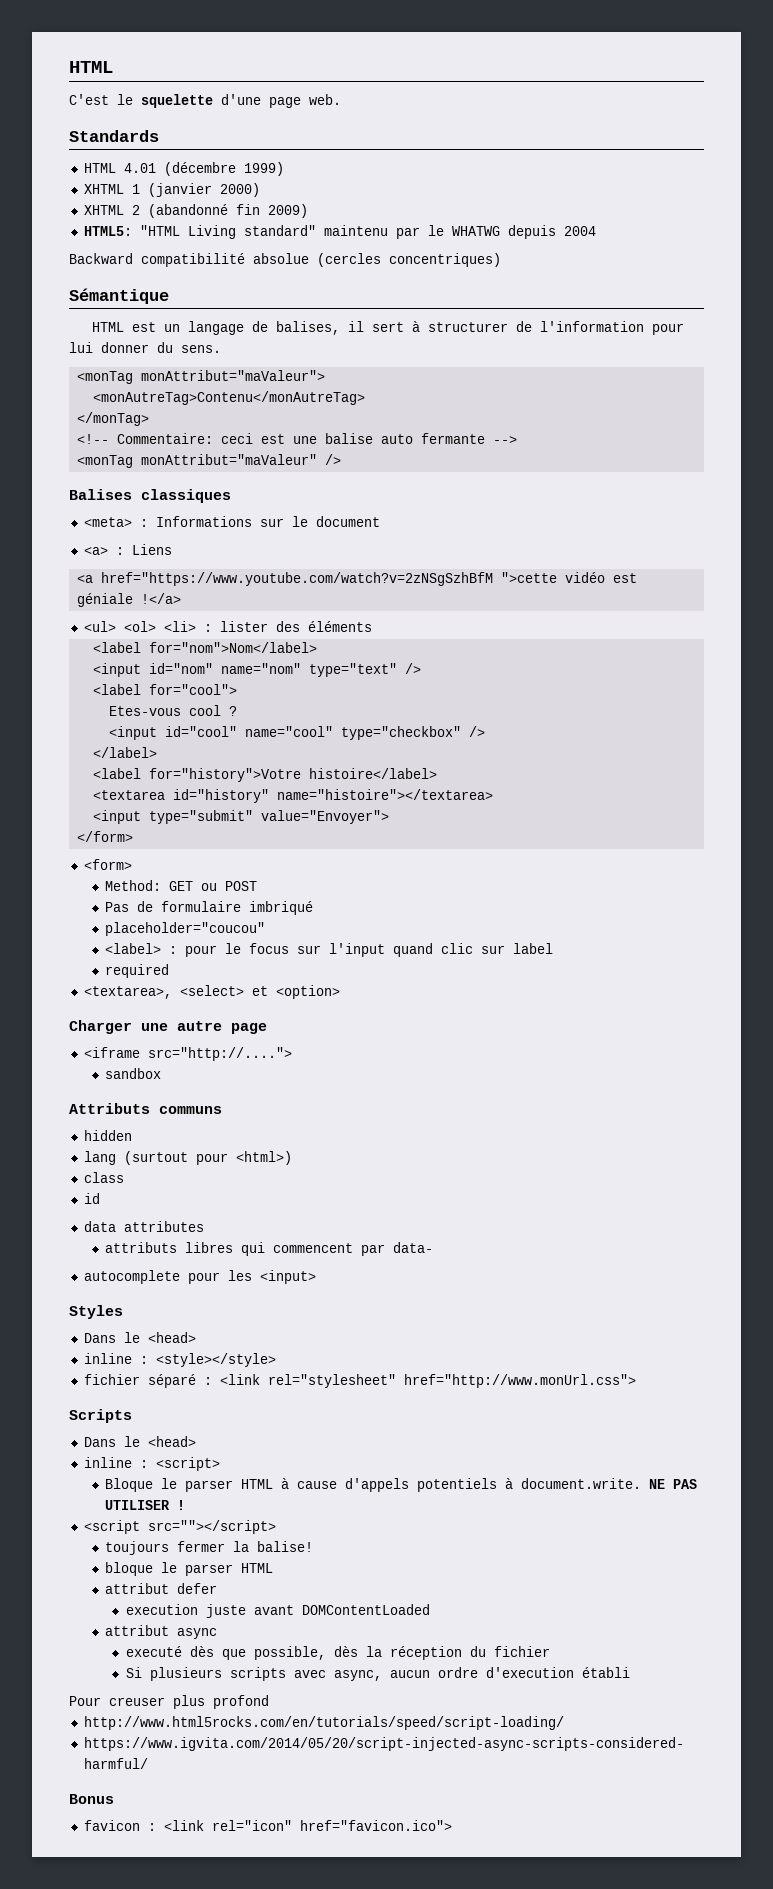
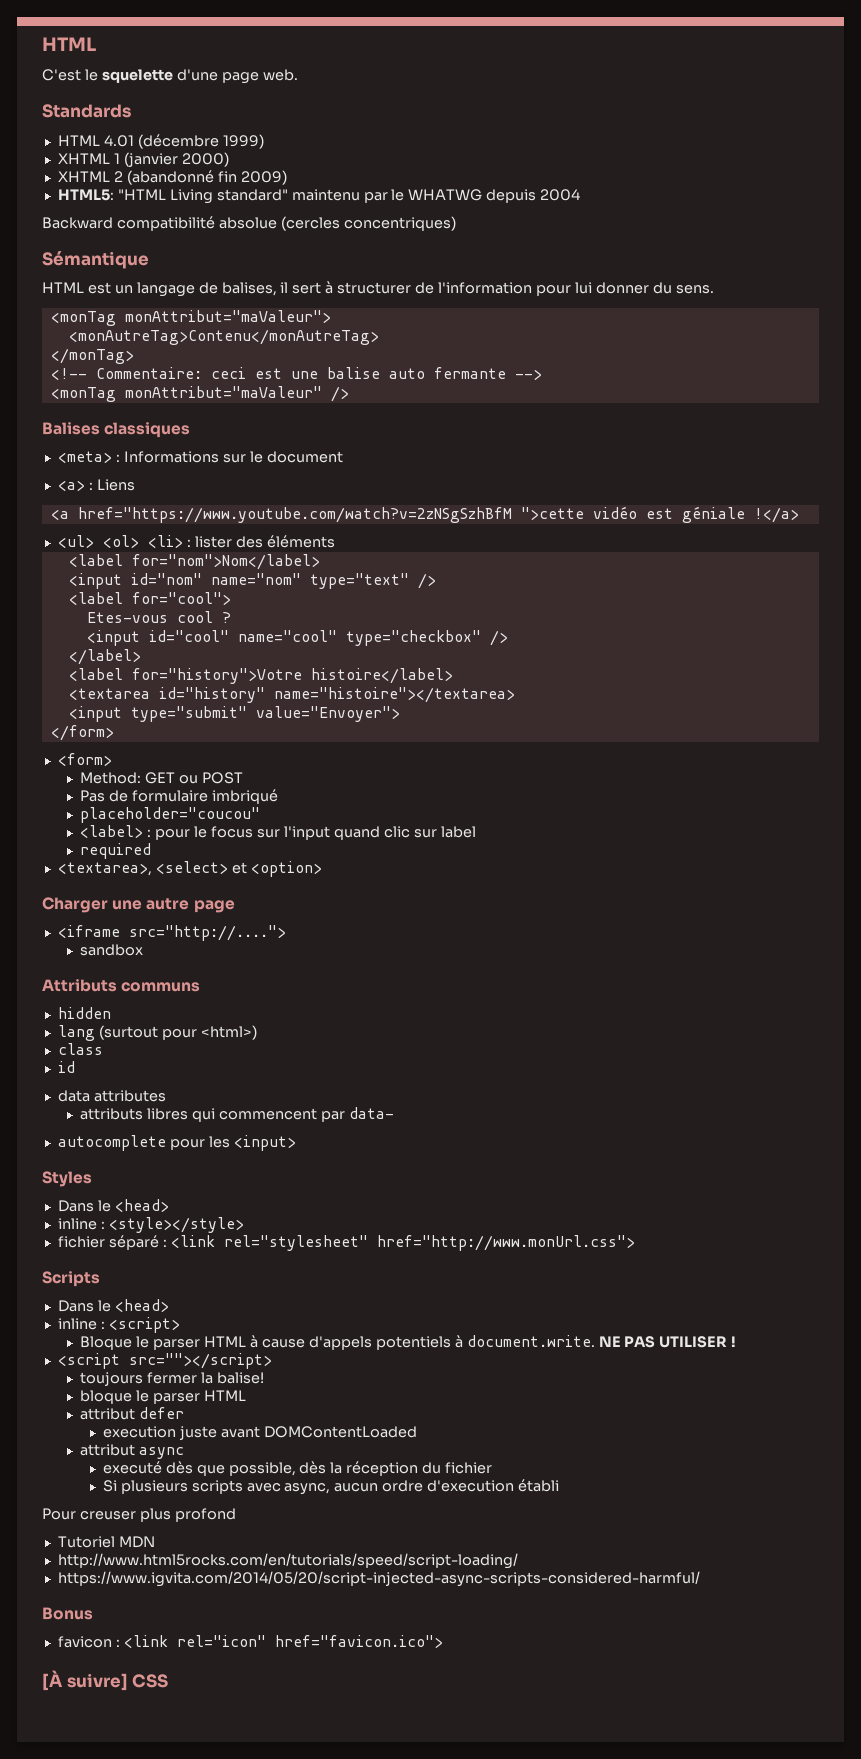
(269, 1702) none -> [57,1536,155,1548] // Tutoriel MDN
(452, 1825) none -> [42,1670,169,1691] // [À suivre] CSS

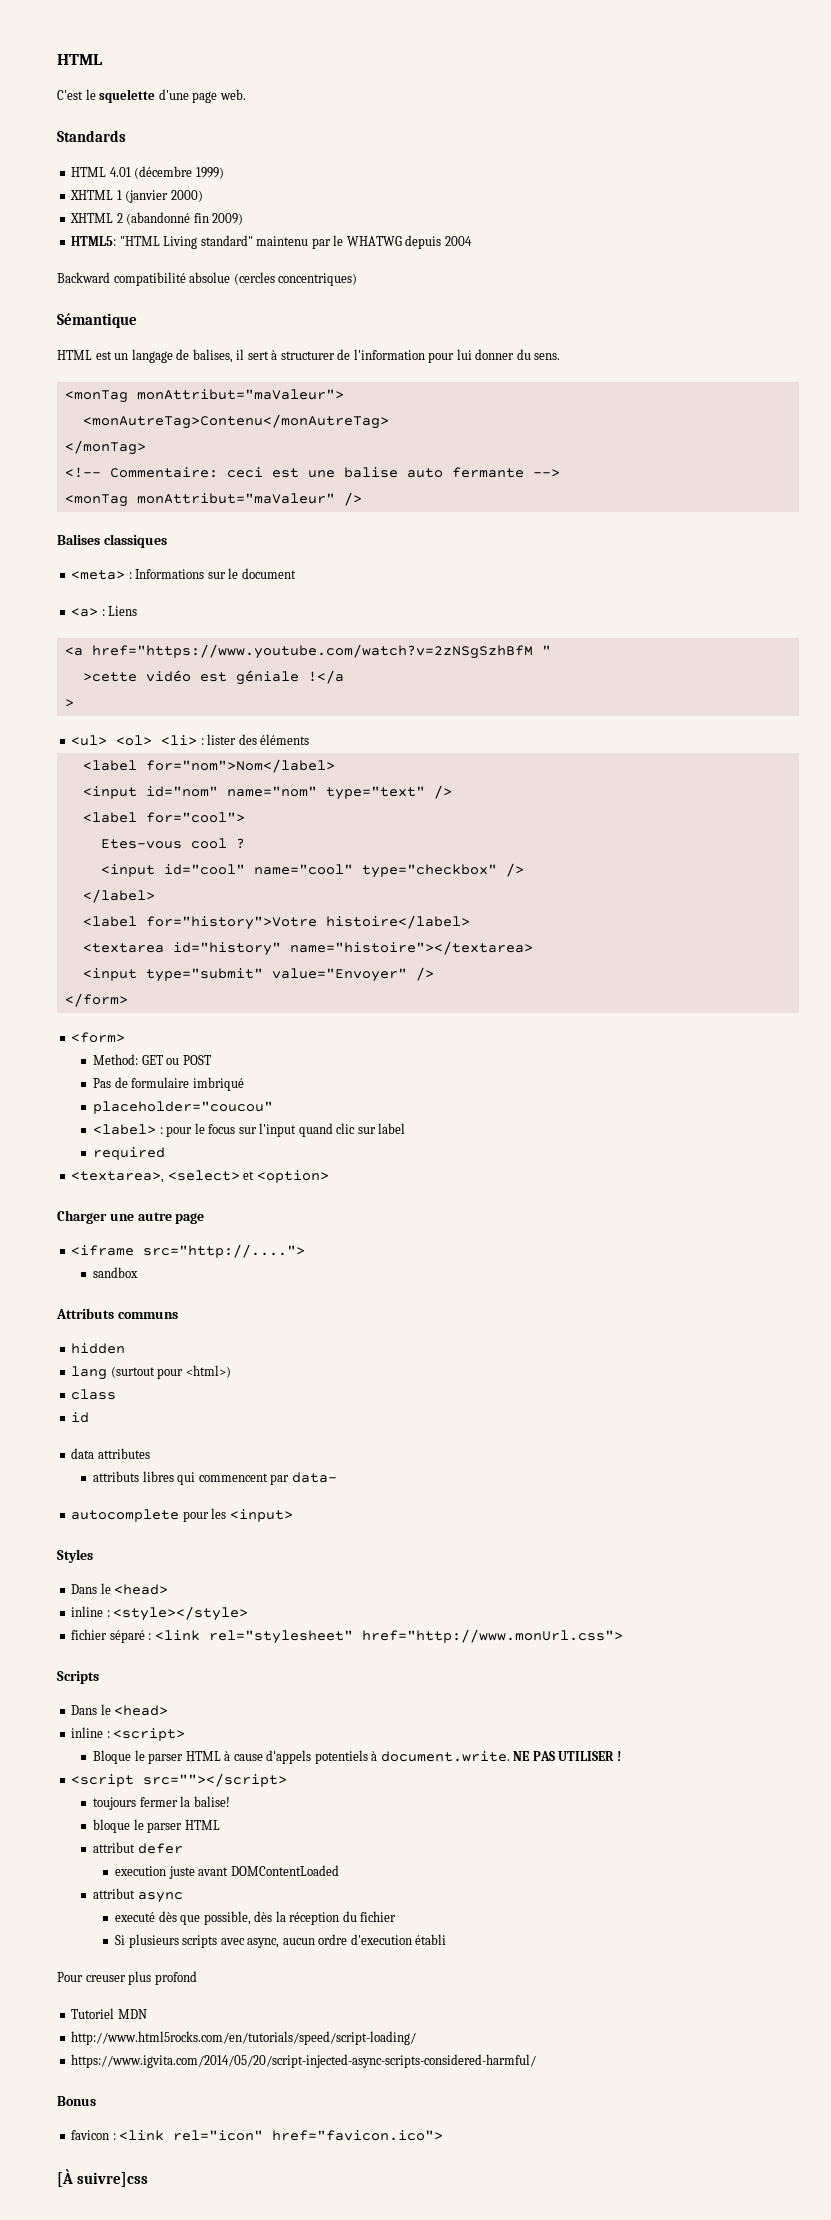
[520,507,584,520] ">cette -> [541,645,551,655] [82,672,137,682] " // >cette
[753,507,799,523] !</a> -> [307,670,344,684] [64,699,74,707] !</a // >
[255,706,400,722] value="Envoyer"> -> [271,967,434,982] value="Envoyer" />
[66,1673,169,1691] suivre] CSS -> [77,2172,149,2187] suivre]css

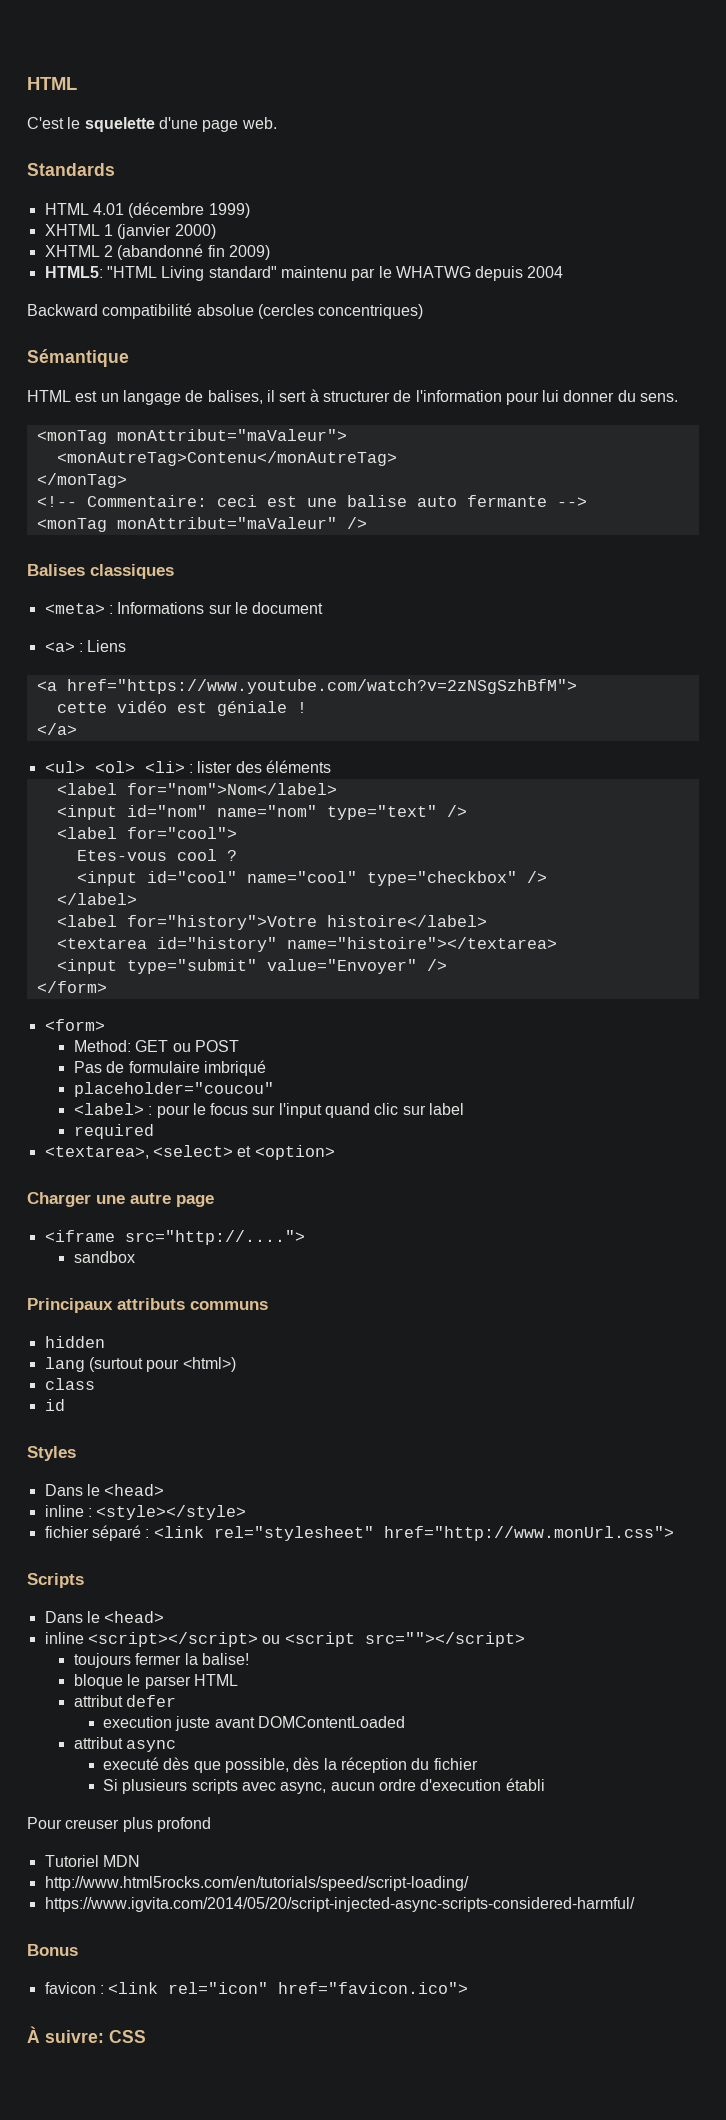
[91,644,551,659] [82,672,137,682] href="https://www.youtube.com/watch?v=2zNSgSzhBfM " // >cette -> [66,679,577,694] [56,702,107,713] href="https://www.youtube.com/watch?v=2zNSgSzhBfM"> // cette
[307,670,344,684] [64,699,74,707] !</a // > -> [296,702,307,713] [36,723,77,735] ! // </a>
[56,1308,114,1319] Attributs -> [27,1298,185,1313] Principaux attributs
[71,1448,150,1459] [93,1471,337,1485] [71,1508,293,1522] // data attributes // attributs libres qui commencent par data- // autocomplete pour les <input> -> (65, 1405) none
[106,1728,186,1741] [93,1750,621,1764] : <script> // Bloque le parser HTML à cause d'appels potentiels à document.write. NE PAS UTILISER ! // -> [87,1632,281,1647] <script></script> ou
[57,2169,149,2187] [À suivre]css -> [27,2026,146,2043] À suivre: CSS

